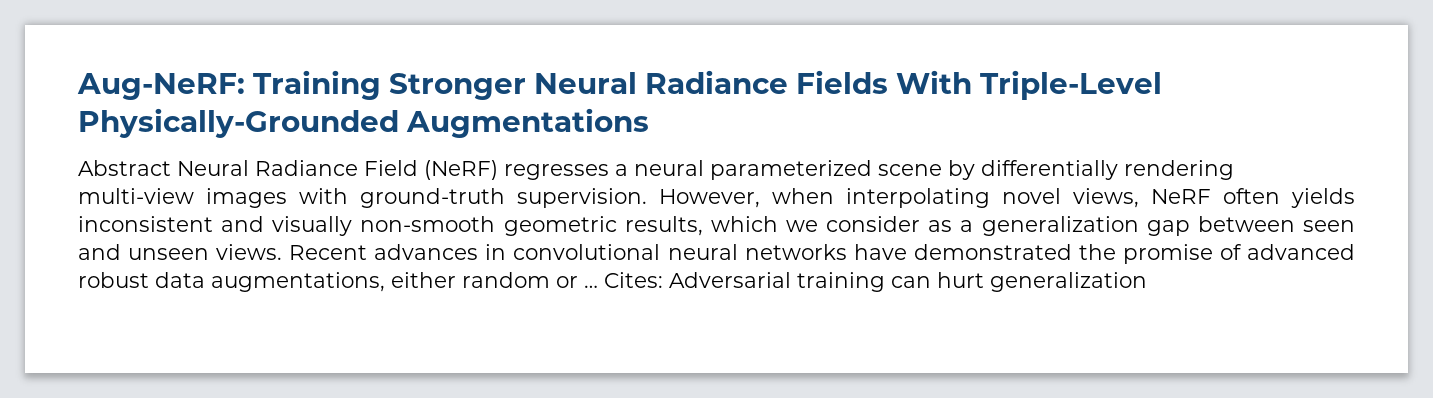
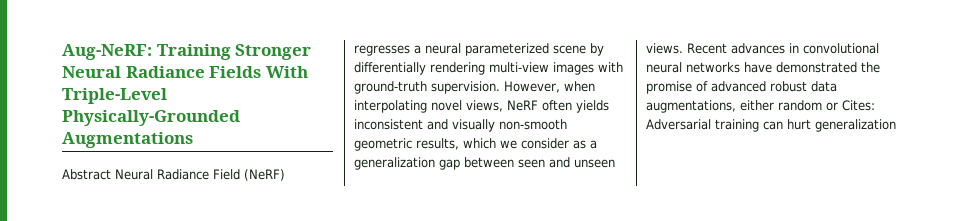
[584,285,598,288] … -> (838, 106) none

